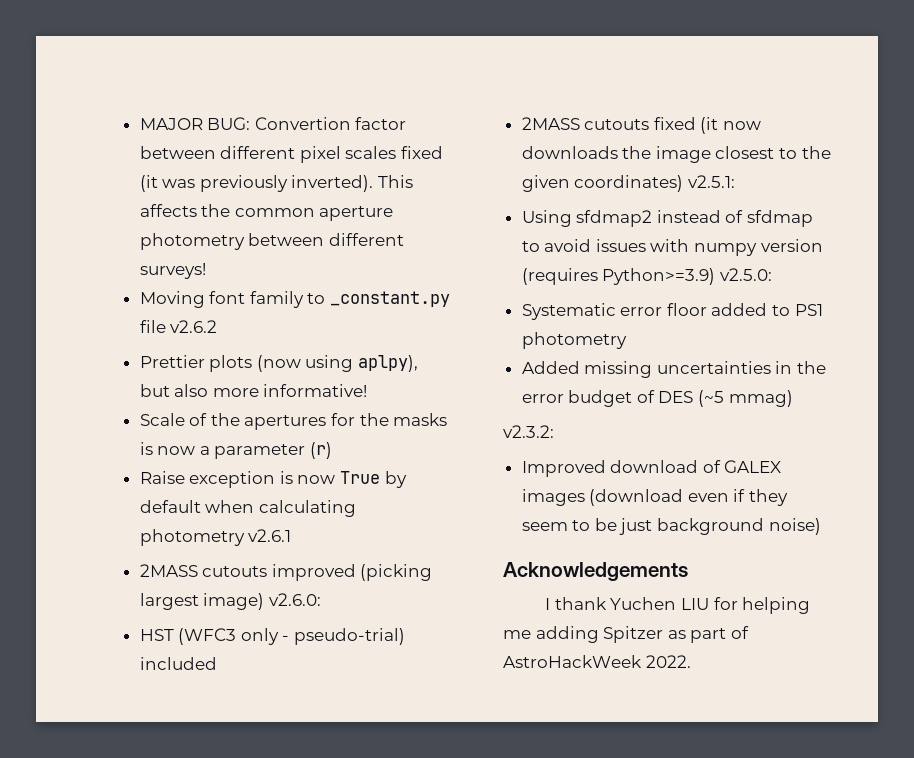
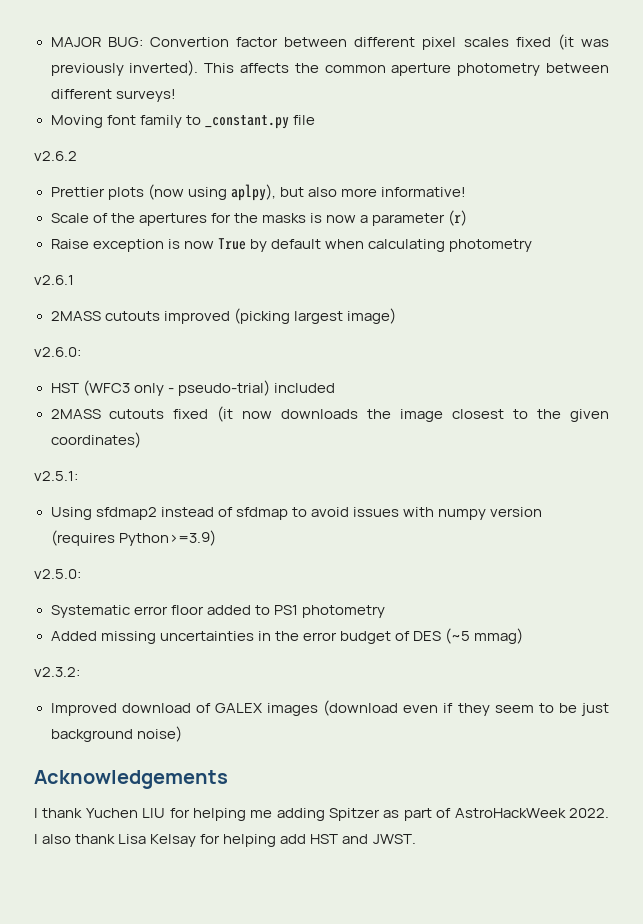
(166, 326) none -> (315, 120) //
(245, 537) none -> (532, 245) //
(265, 601) none -> (396, 316) //
(684, 183) none -> (141, 440) //
(716, 276) none -> (216, 538) //
(691, 661) none -> [34,834,416,847] I also thank Lisa Kelsay for helping add HST and JWST.

